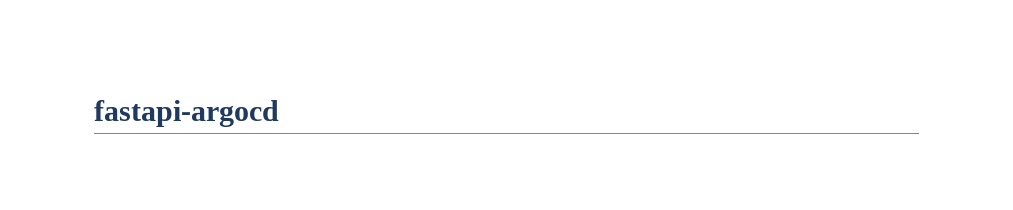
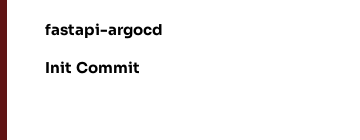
(279, 113) none -> [45,61,141,74] // Init Commit

